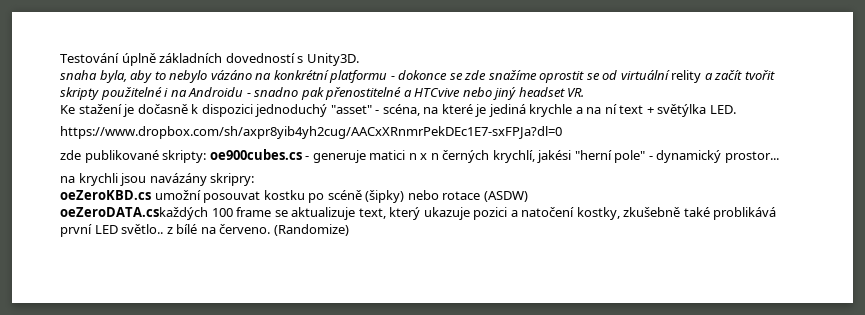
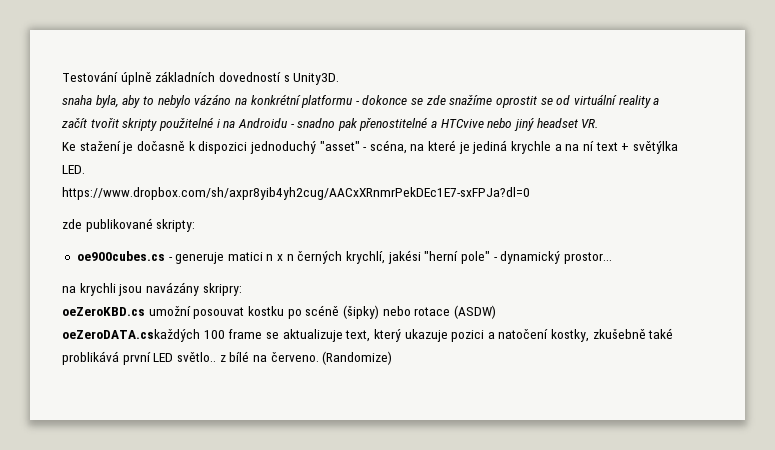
[671,70,702,83] relity -> [618,95,651,108] reality
(207, 156) none -> (196, 225) //

